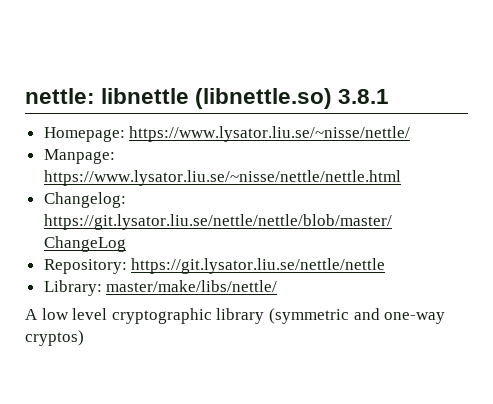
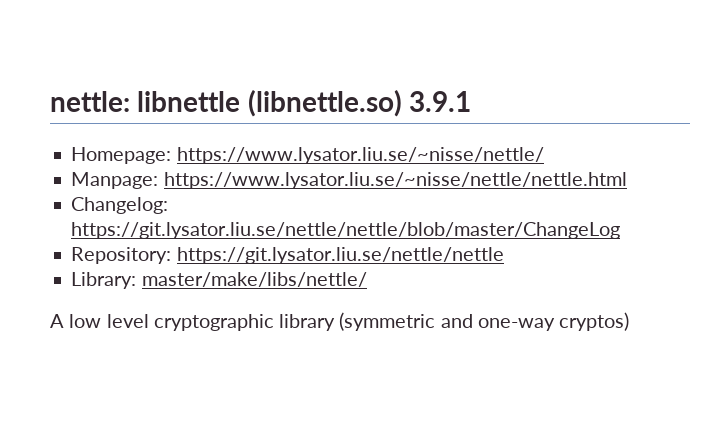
[338,89,390,104] 3.8.1 -> [409,91,472,112] 3.9.1

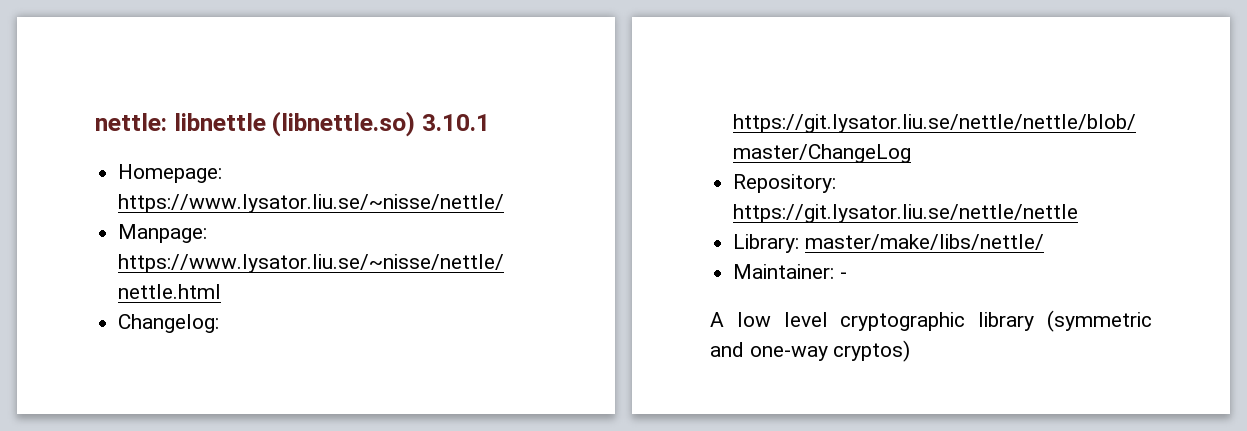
[409,91,472,112] 3.9.1 -> [421,114,490,131] 3.10.1
(367, 279) none -> [733,264,847,279] // Maintainer: -

